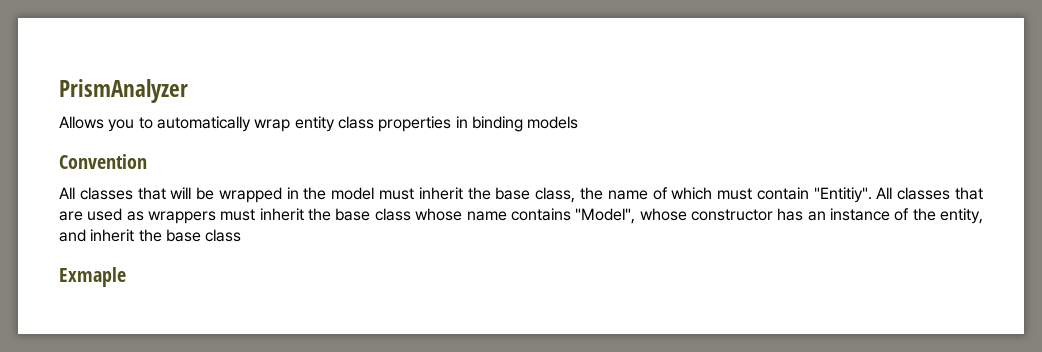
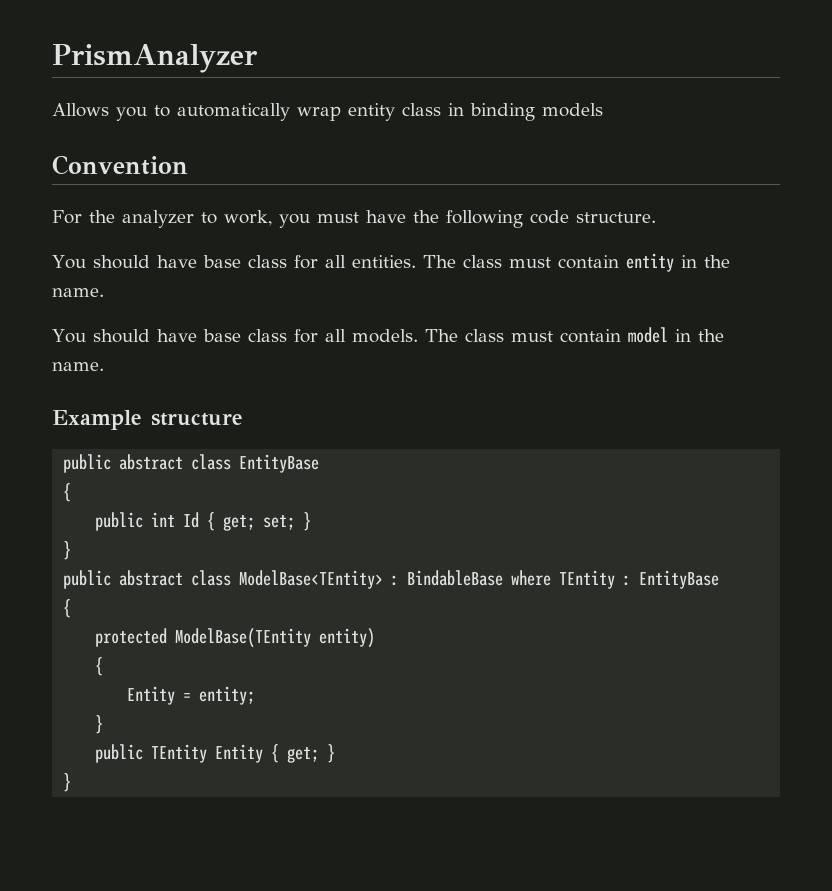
[378,116,452,132] properties -> (441, 109) none
[59,187,983,203] [59,208,984,224] [59,229,242,242] [59,267,126,287] All classes that will be wrapped in the model must inherit the base class, the name of which must contain "Entitiy". All classes that are used as wrappers must inherit the base class whose name contains "Model", whose constructor has an instance of the entity, and inherit the base class // Exmaple -> [52,210,656,228] [52,253,730,272] [52,288,104,297] [52,327,724,343] [52,362,104,371] [52,410,243,430] [63,454,320,473] [63,483,72,502] [95,512,312,531] [63,541,72,560] [63,570,720,589] [63,599,72,618] [95,628,376,648] [95,657,104,676] [127,686,256,705] [95,715,104,734] [95,744,336,763] [63,773,72,792] For the analyzer to work, you must have the following code structure. // You should have base class for all entities. The class must contain entity in the name. // You should have base class for all models. The class must contain model in the name. // Example structure // public abstract class EntityBase // { // public int Id { get; set; } // } // public abstract class ModelBase<TEntity> : BindableBase where TEntity : EntityBase // { // protected ModelBase(TEntity entity) // { // Entity = entity; // } // public TEntity Entity { get; } // }

